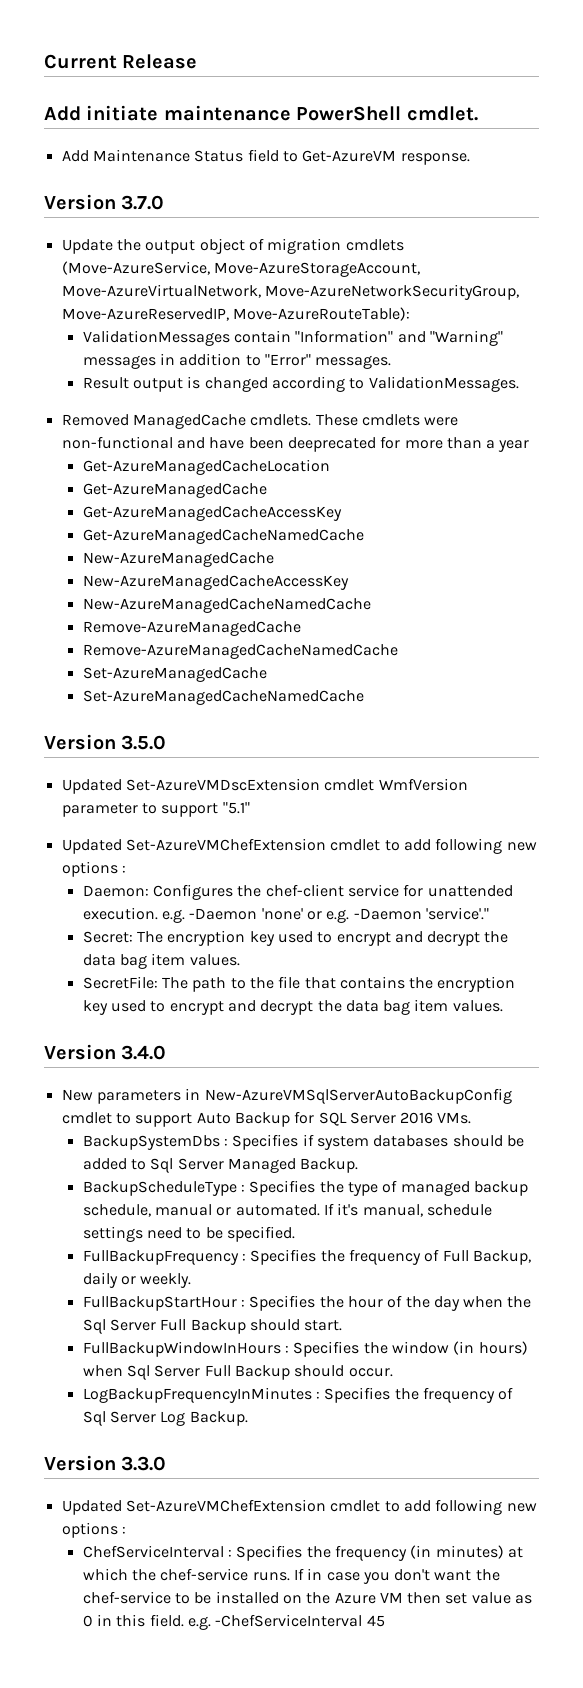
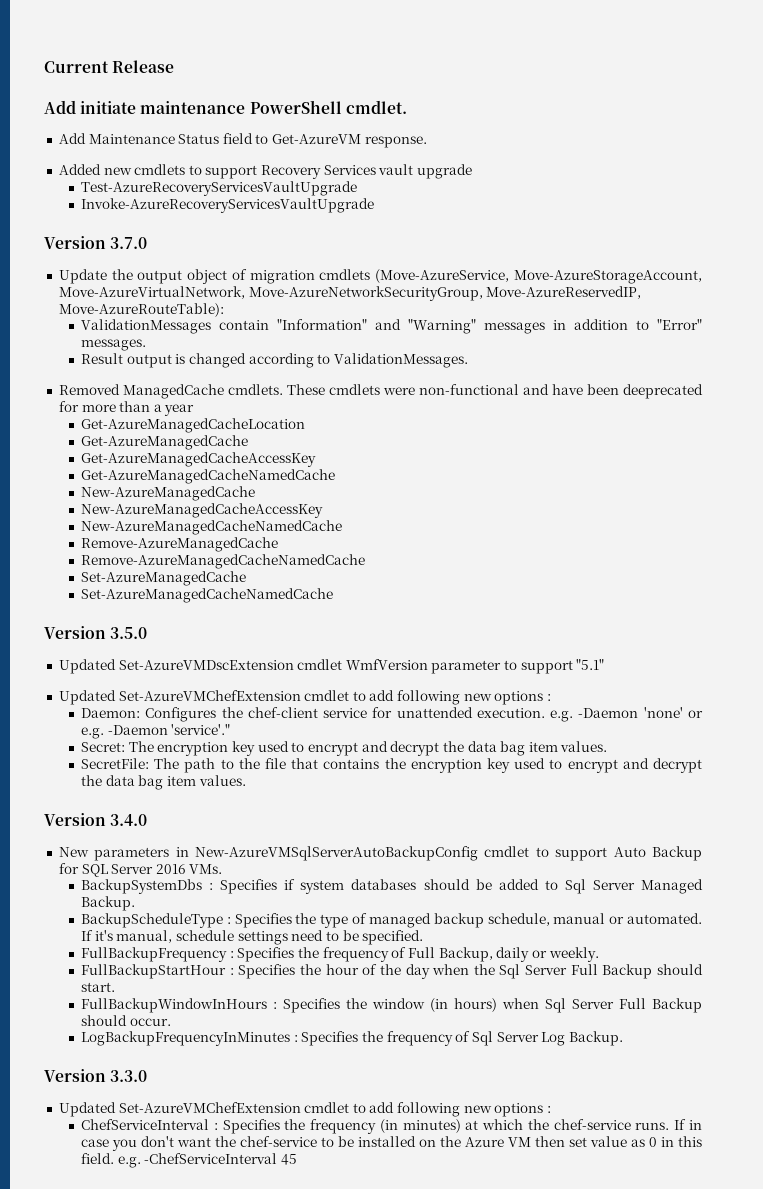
(470, 159) none -> [58,164,473,179] [81,181,358,196] [81,198,375,213] // Added new cmdlets to support Recovery Services vault upgrade // Test-AzureRecoveryServicesVaultUpgrade // Invoke-AzureRecoveryServicesVaultUpgrade

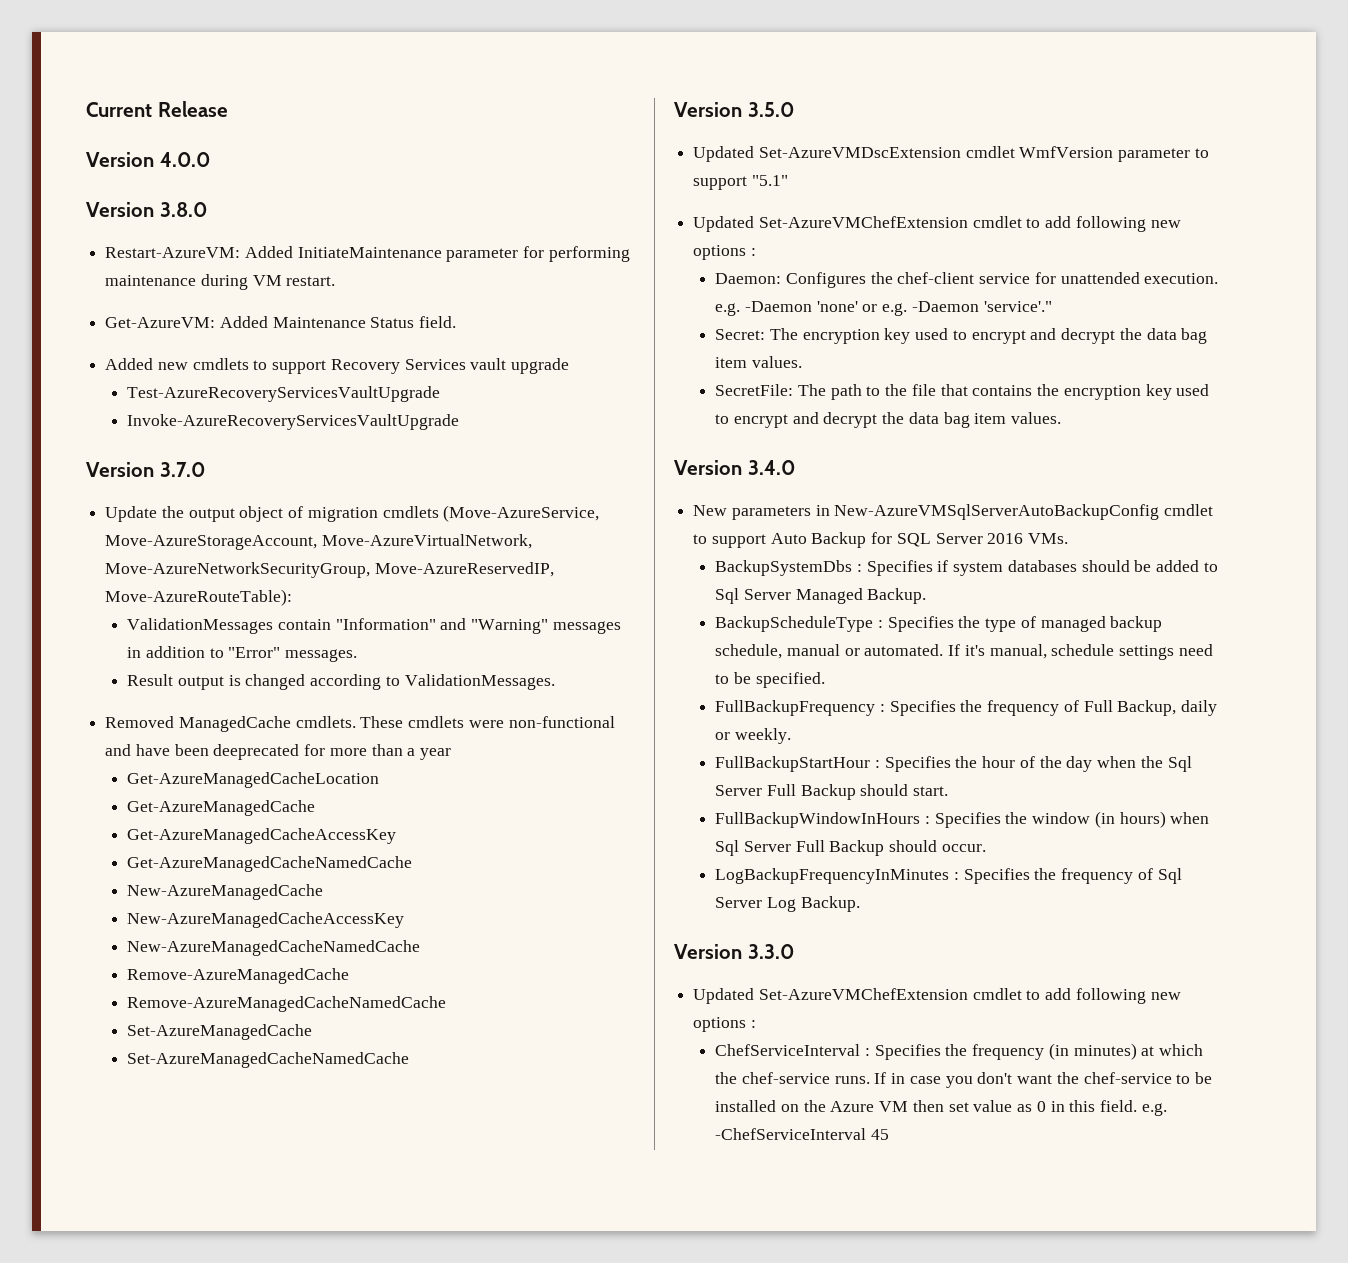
[44,100,407,114] [58,133,427,148] Add initiate maintenance PowerShell cmdlet. // Add Maintenance Status field to Get-AzureVM response. -> [86,152,210,167] [86,202,207,217] [105,246,630,262] [105,274,336,290] [105,316,457,328] Version 4.0.0 // Version 3.8.0 // Restart-AzureVM: Added InitiateMaintenance parameter for performing maintenance during VM restart. // Get-AzureVM: Added Maintenance Status field.

